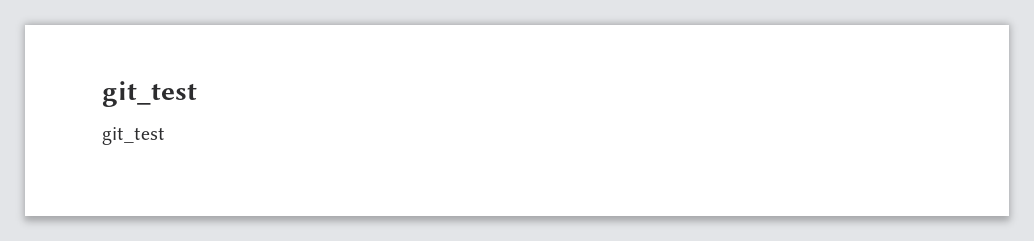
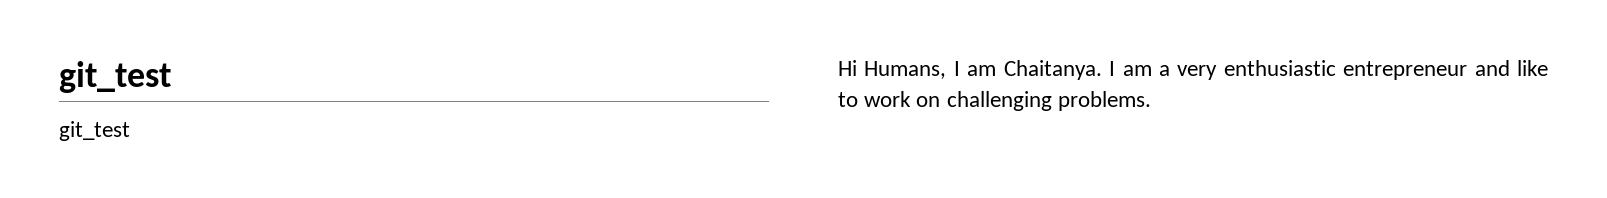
(165, 136) none -> [838,60,1548,80] [838,91,1151,111] // Hi Humans, I am Chaitanya. I am a very enthusiastic entrepreneur and like to work on challenging problems.

